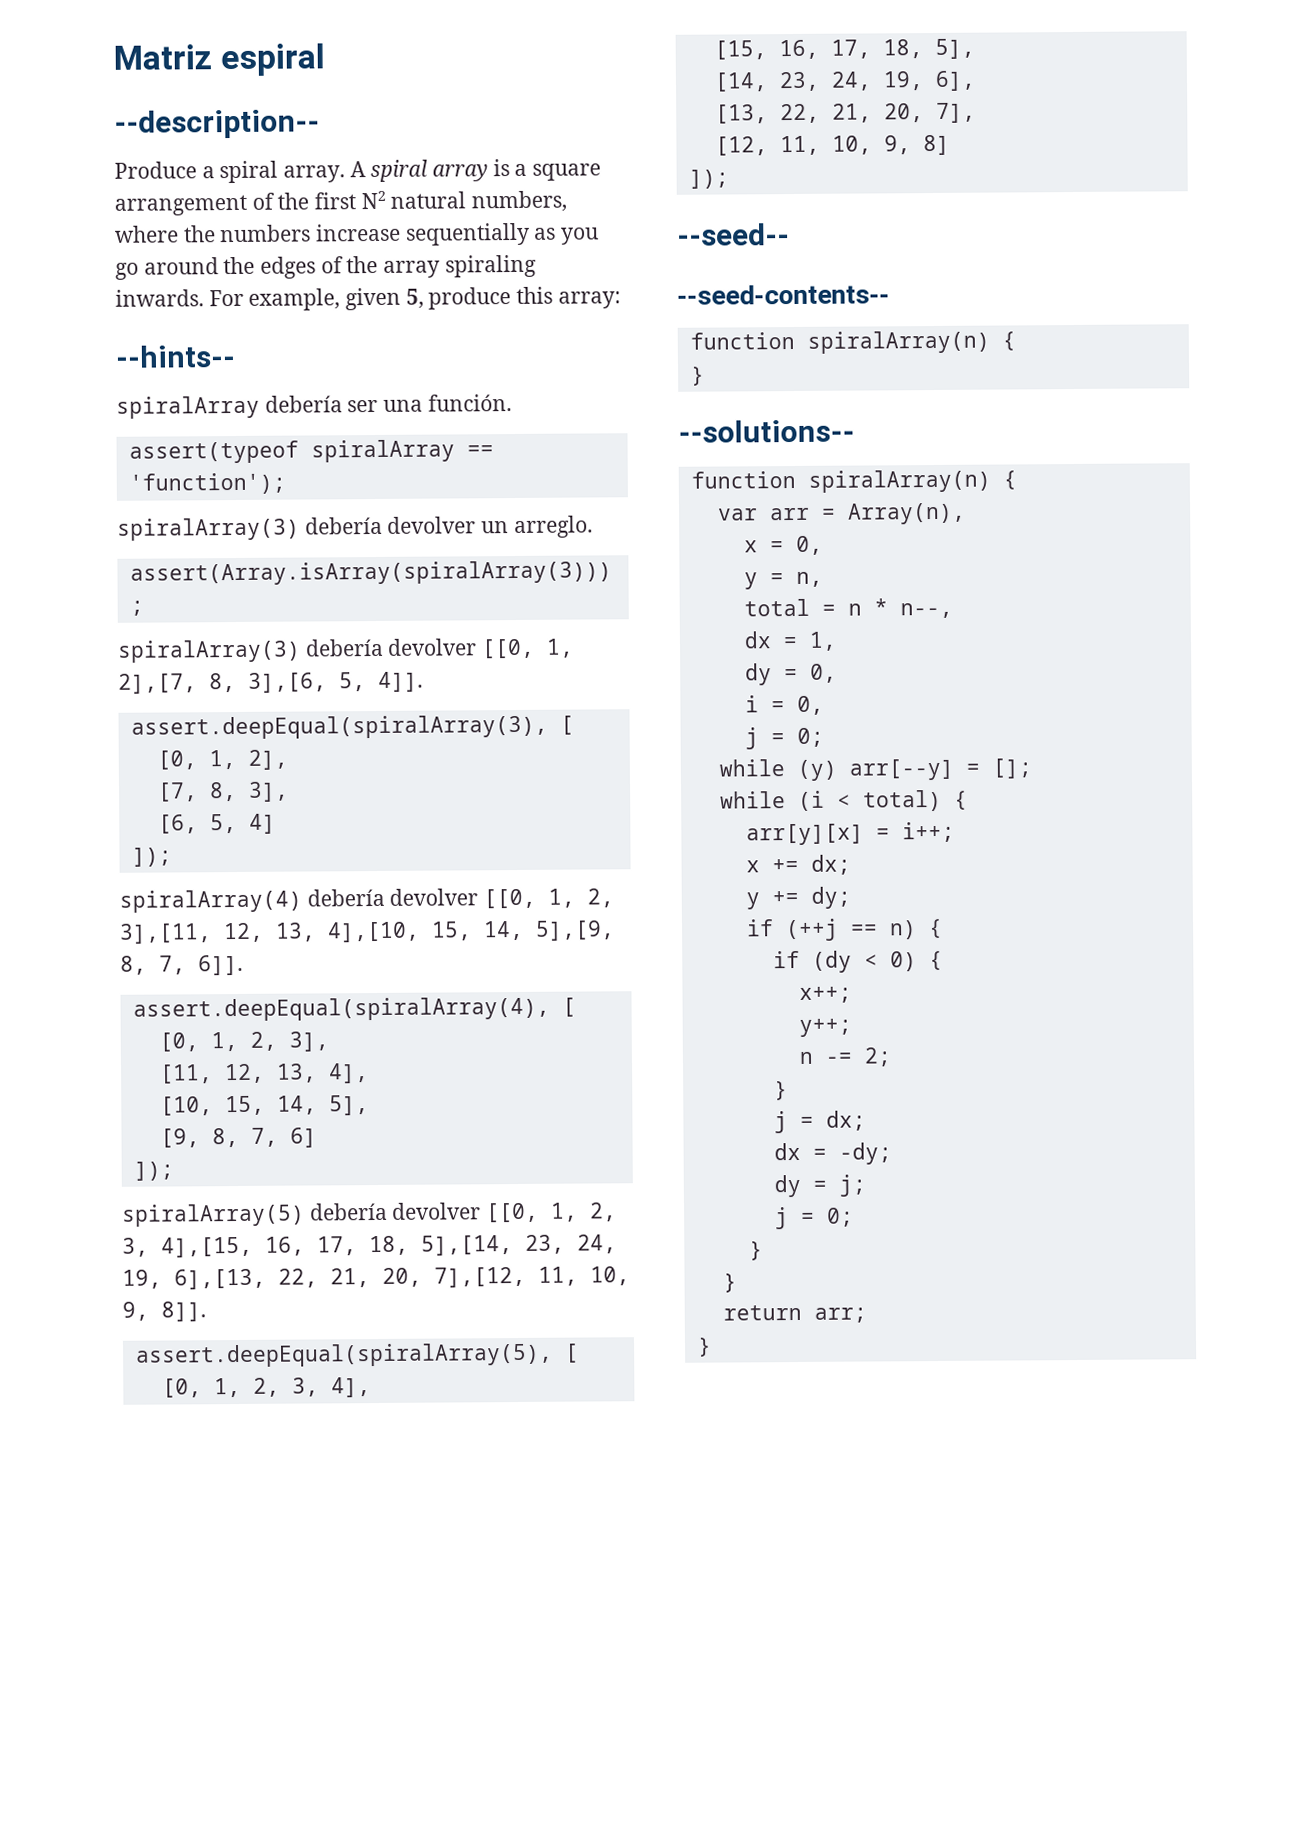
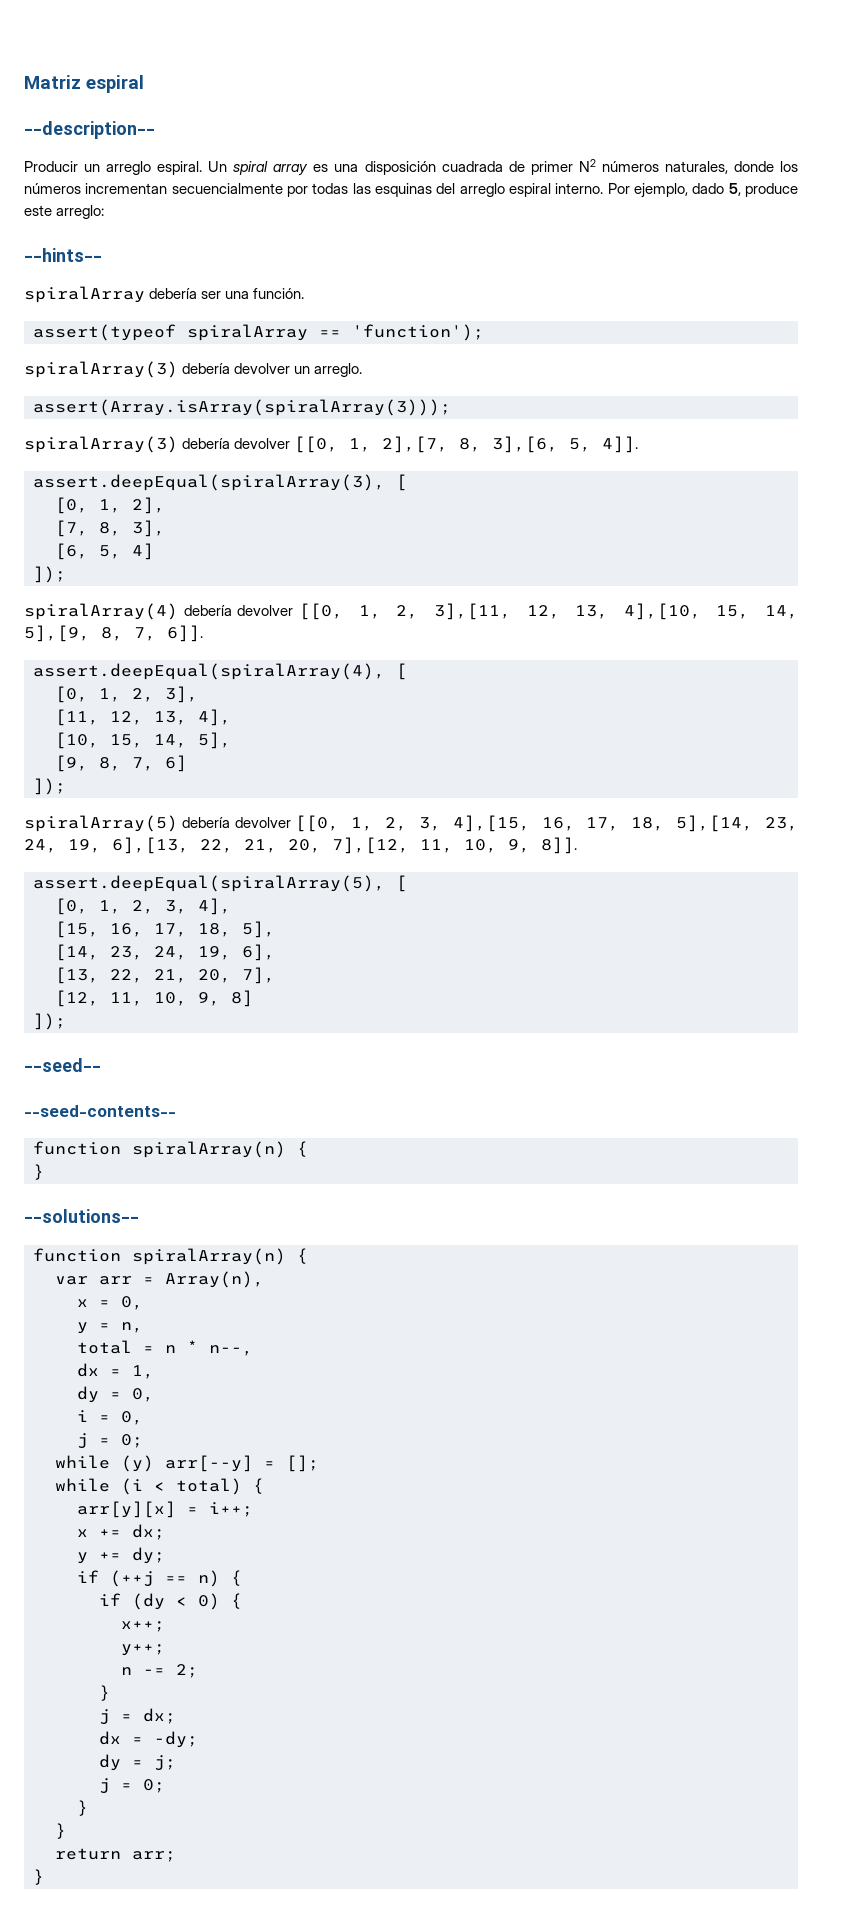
[114,159,602,184] [114,190,568,216] [114,222,600,246] [115,254,537,280] [115,286,621,311] Produce a spiral array. A spiral array is a square arrangement of the first N2 natural numbers, where the numbers increase sequentially as you go around the edges of the array spiraling inwards. For example, given 5, produce this array: -> [24,159,798,176] [24,183,799,198] [24,205,105,219] Producir un arreglo espiral. Un spiral array es una disposición cuadrada de primer N2 números naturales, donde los números incrementan secuencialmente por todas las esquinas del arreglo espiral interno. Por ejemplo, dado 5, produce este arreglo:

